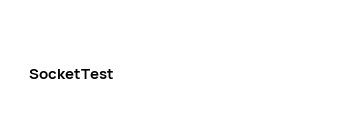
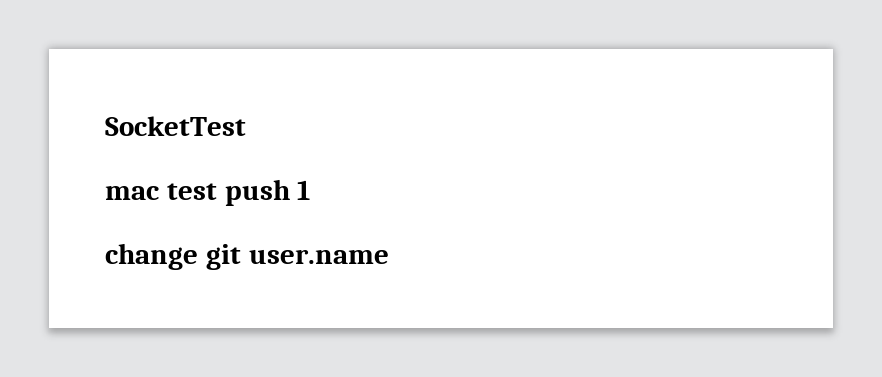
(114, 74) none -> [105,179,311,206] [105,243,389,270] // mac test push 1 // change git user.name

